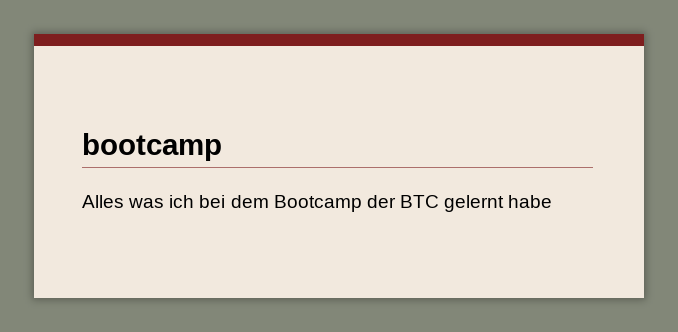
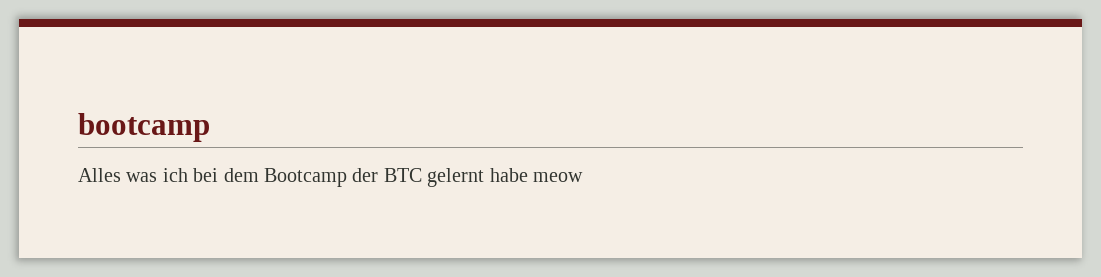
(553, 201) none -> [532,172,583,182] meow

